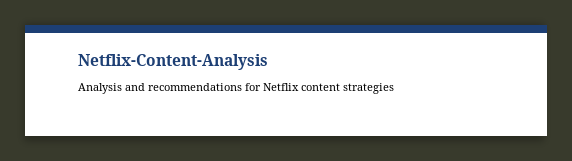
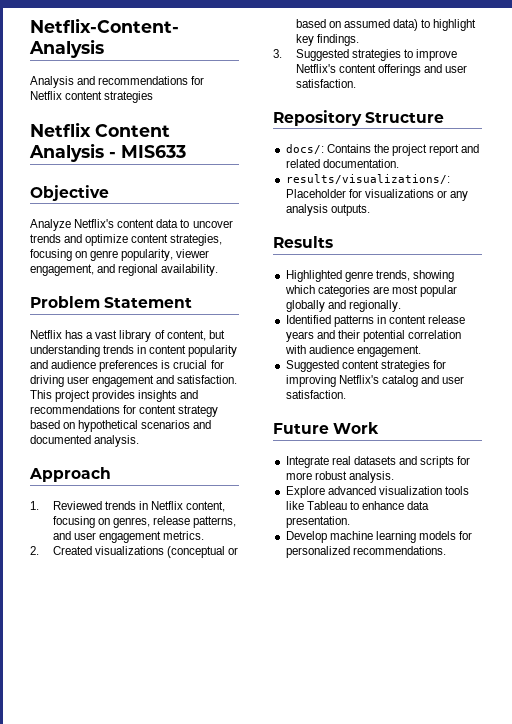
(394, 88) none -> [30,122,170,137] [29,143,186,162] [30,185,109,201] [30,219,233,231] [30,234,223,246] [30,249,210,261] [30,264,219,276] [30,296,193,308] [30,330,225,342] [30,345,238,357] [30,360,224,372] [30,375,238,387] [30,390,199,402] [30,405,219,417] [30,420,212,432] [30,435,140,447] [29,467,111,482] [30,501,225,512] [52,516,236,528] [52,531,204,543] [30,546,238,558] [295,19,477,31] [295,34,359,46] [273,49,457,61] [295,64,467,76] [295,79,356,88] [273,110,445,126] [285,144,480,156] [285,159,399,168] [285,174,450,184] [285,189,469,201] [285,204,370,216] [273,236,333,248] [285,270,454,282] [284,285,458,297] [285,300,401,312] [285,315,466,327] [285,330,462,342] [284,345,421,357] [285,360,446,372] [285,375,465,387] [285,390,346,399] [273,422,380,434] [285,456,471,468] [285,471,394,483] [285,486,469,498] [285,501,430,510] [285,516,350,528] [285,531,473,543] [285,546,446,558] // Netflix Content Analysis - MIS633 // Objective // Analyze Netflix's content data to uncover trends and optimize content strategies, focusing on genre popularity, viewer engagement, and regional availability. // Problem Statement // Netflix has a vast library of content, but understanding trends in content popularity and audience preferences is crucial for driving user engagement and satisfaction. This project provides insights and recommendations for content strategy based on hypothetical scenarios and documented analysis. // Approach // 1. Reviewed trends in Netflix content, focusing on genres, release patterns, and user engagement metrics. // 2. Created visualizations (conceptual or based on assumed data) to highlight key findings. // 3. Suggested strategies to improve Netflix's content offerings and user satisfaction. // Repository Structure // docs/: Contains the project report and related documentation. // results/visualizations/: Placeholder for visualizations or any analysis outputs. // Results // Highlighted genre trends, showing which categories are most popular globally and regionally. // Identified patterns in content release years and their potential correlation with audience engagement. // Suggested content strategies for improving Netflix's catalog and user satisfaction. // Future Work // Integrate real datasets and scripts for more robust analysis. // Explore advanced visualization tools like Tableau to enhance data presentation. // Develop machine learning models for personalized recommendations.

